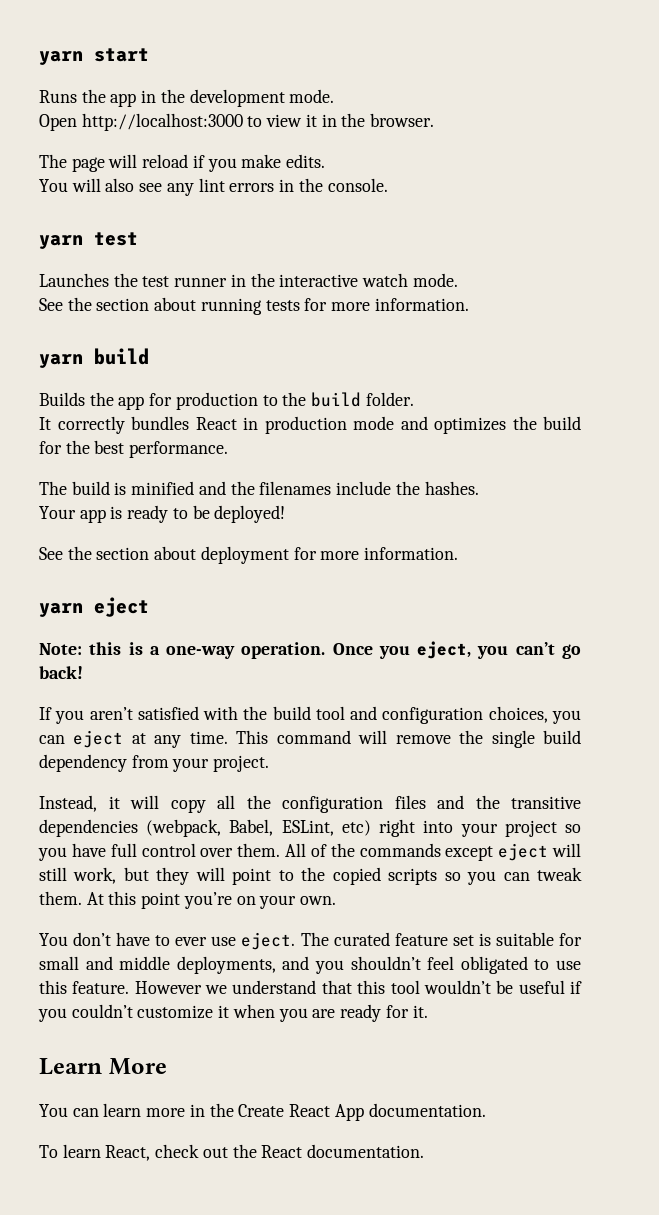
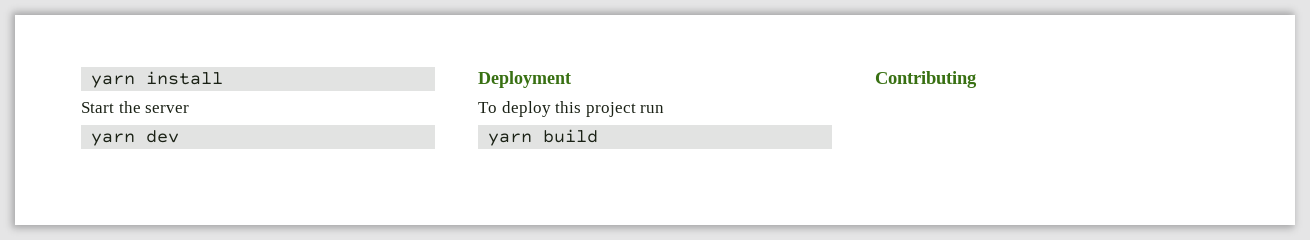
[39,48,149,65] [39,89,335,107] [39,113,435,131] [39,154,326,172] [39,178,388,196] [39,232,138,249] [39,273,458,287] [39,297,469,315] [39,348,149,368] [39,392,414,410] [39,416,581,434] [39,440,229,458] [39,481,479,495] [39,505,286,523] [39,546,459,564] [39,597,149,617] [39,641,581,659] [39,666,83,679] [39,706,581,724] [39,730,581,748] [39,754,270,772] [39,795,581,813] [39,819,581,837] [38,843,581,861] [39,867,582,885] [39,891,337,909] [39,932,582,950] [39,956,582,974] [39,980,583,994] [38,1004,428,1022] [39,1058,167,1075] [39,1103,486,1121] [39,1144,425,1161] yarn start // Runs the app in the development mode. // Open http://localhost:3000 to view it in the browser. // The page will reload if you make edits. // You will also see any lint errors in the console. // yarn test // Launches the test runner in the interactive watch mode. // See the section about running tests for more information. // yarn build // Builds the app for production to the build folder. // It correctly bundles React in production mode and optimizes the build for the best performance. // The build is minified and the filenames include the hashes. // Your app is ready to be deployed! // See the section about deployment for more information. // yarn eject // Note: this is a one-way operation. Once you eject, you can’t go back! // If you aren’t satisfied with the build tool and configuration choices, you can eject at any time. This command will remove the single build dependency from your project. // Instead, it will copy all the configuration files and the transitive dependencies (webpack, Babel, ESLint, etc) right into your project so you have full control over them. All of the commands except eject will still work, but they will point to the copied scripts so you can tweak them. At this point you’re on your own. // You don’t have to ever use eject. The curated feature set is suitable for small and middle deployments, and you shouldn’t feel obligated to use this feature. However we understand that this tool wouldn’t be useful if you couldn’t customize it when you are ready for it. // Learn More // You can learn more in the Create React App documentation. // To learn React, check out the React documentation. -> [91,71,224,88] [81,101,190,113] [91,130,180,146] [478,71,571,88] [478,101,665,117] [488,129,599,146] [875,71,977,88] yarn install // Start the server // yarn dev // Deployment // To deploy this project run // yarn build // Contributing

